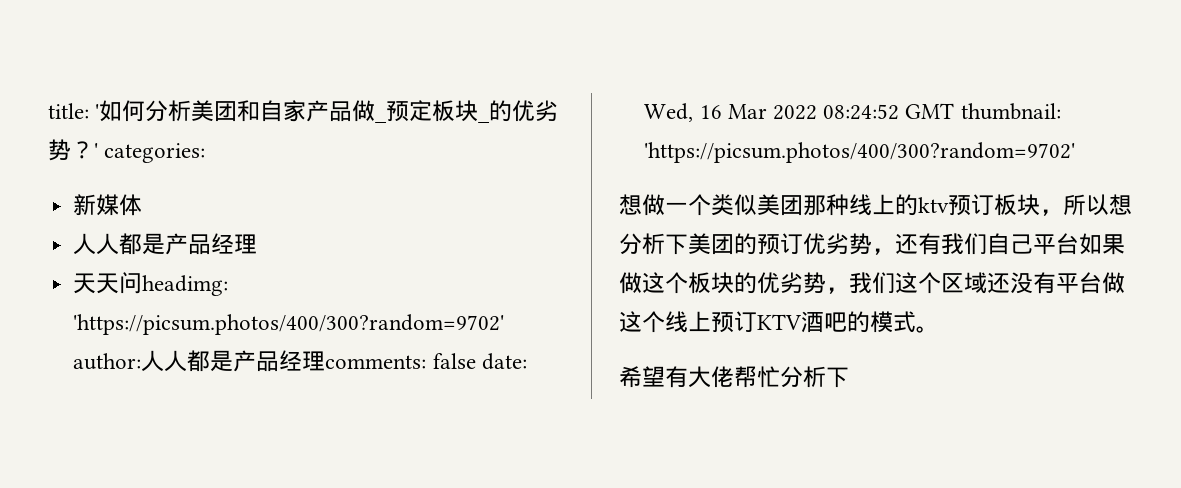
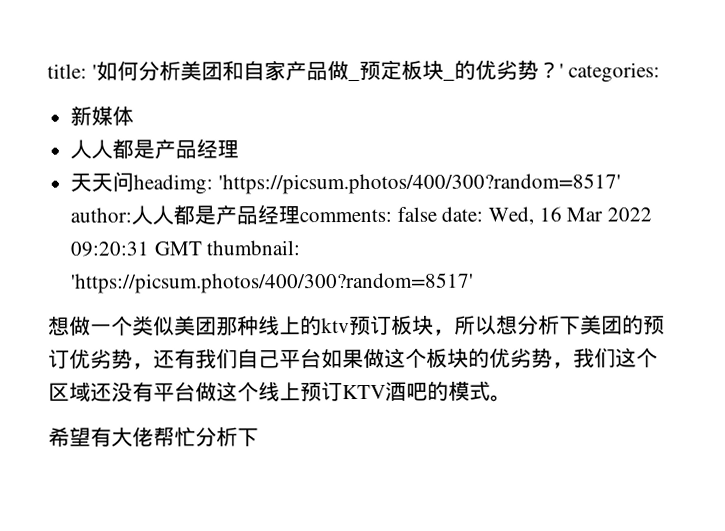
[73,314,505,335] 'https://picsum.photos/400/300?random=9702' -> [217,173,621,195] 'https://picsum.photos/400/300?random=8517'
[823,104,900,120] 08:24:52 -> [70,241,150,257] 09:20:31
[644,142,1076,163] 'https://picsum.photos/400/300?random=9702' -> [71,272,475,294] 'https://picsum.photos/400/300?random=8517'

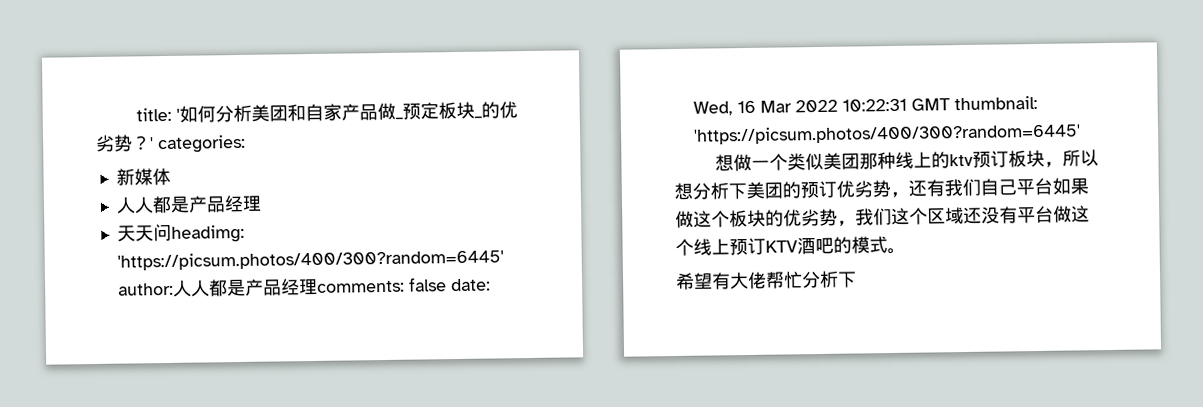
[217,173,621,195] 'https://picsum.photos/400/300?random=8517' -> [116,249,504,271] 'https://picsum.photos/400/300?random=6445'
[70,241,150,257] 09:20:31 -> [841,98,907,112] 10:22:31
[71,272,475,294] 'https://picsum.photos/400/300?random=8517' -> [692,123,1081,145] 'https://picsum.photos/400/300?random=6445'

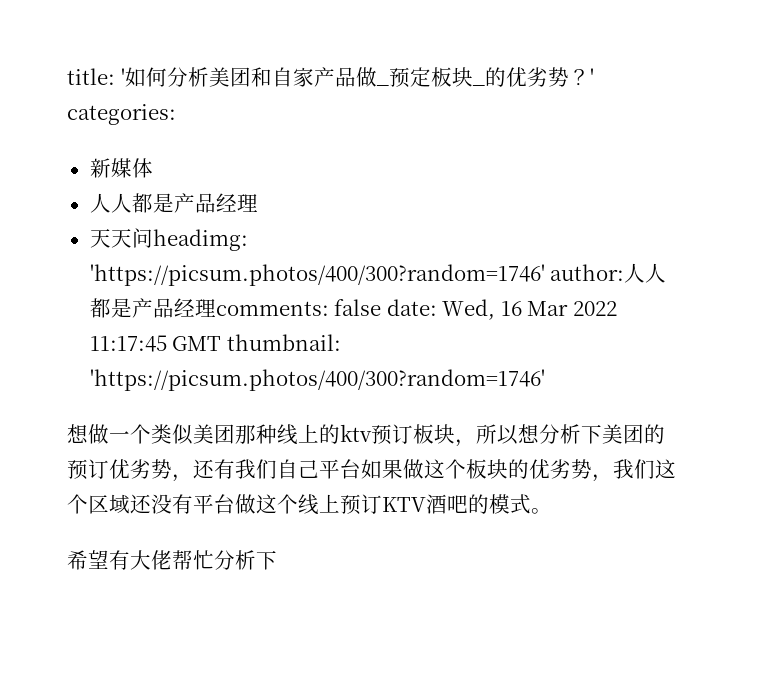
[116,249,504,271] 'https://picsum.photos/400/300?random=6445' -> [89,264,545,286] 'https://picsum.photos/400/300?random=1746'
[841,98,907,112] 10:22:31 -> [89,335,167,352] 11:17:45
[692,123,1081,145] 'https://picsum.photos/400/300?random=6445' -> [89,369,545,391] 'https://picsum.photos/400/300?random=1746'

